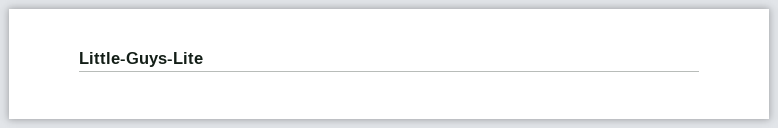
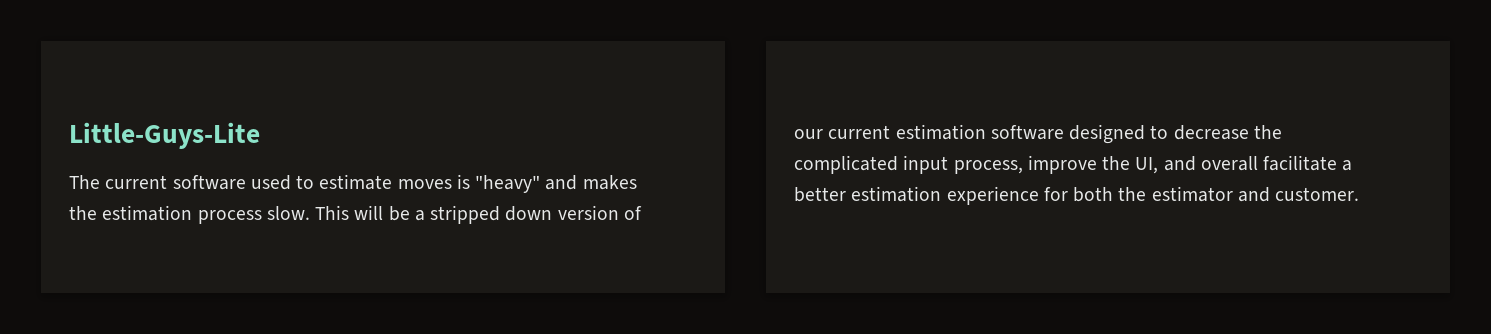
(203, 59) none -> [69,174,637,193] [69,205,642,224] [794,124,1282,144] [794,155,1353,174] [794,186,1360,205] // The current software used to estimate moves is "heavy" and makes the estimation process slow. This will be a stripped down version of our current estimation software designed to decrease the complicated input process, improve the UI, and overall facilitate a better estimation experience for both the estimator and customer.

